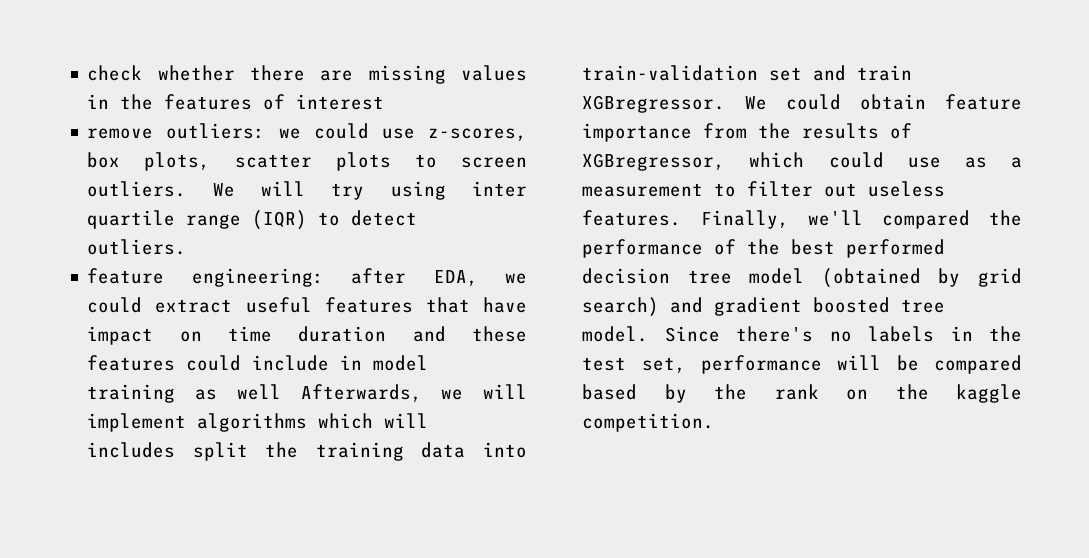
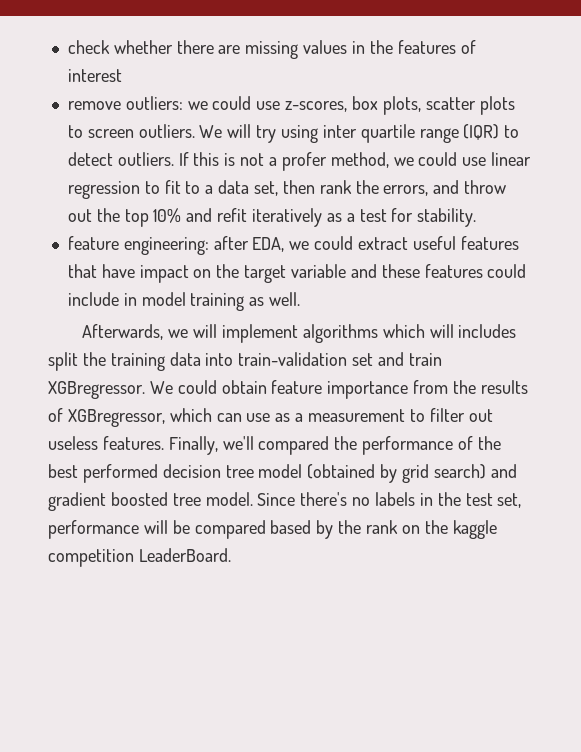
(187, 247) none -> [178,152,532,171] [67,180,507,199] [67,208,477,227] If this is not a profer method, we could use linear regression to fit to a data set, then rank the errors, and throw out the top 10% and refit iteratively as a test for stability.
[228,326,387,342] time duration -> [216,264,346,283] the target variable
[236,384,281,400] well -> [269,292,301,306] well. //
[828,152,884,168] could -> [216,413,242,422] can
[582,413,715,432] competition. -> [48,548,231,567] competition LeaderBoard.

